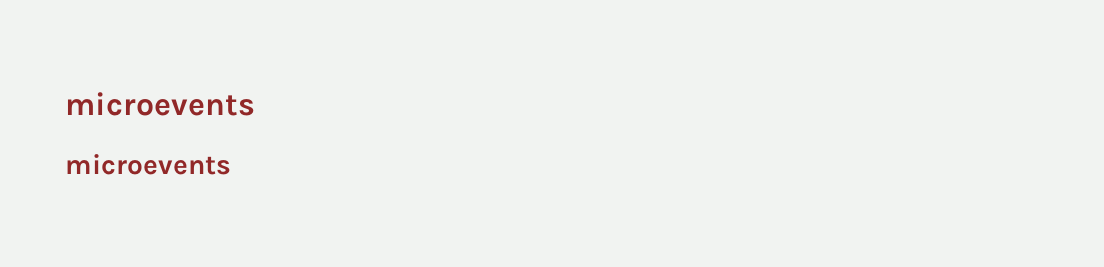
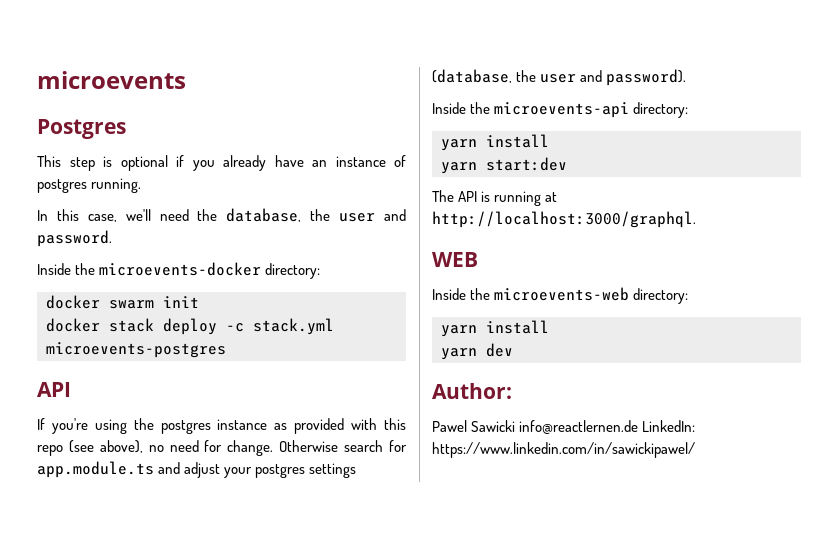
[65,154,231,175] microevents -> [37,119,126,139] [37,155,406,171] [37,178,142,193] [37,208,407,222] [37,230,112,247] [37,262,321,279] [46,295,199,309] [46,318,334,335] [46,342,226,358] [37,382,71,397] [37,418,407,434] [37,440,408,456] [37,461,357,478] [432,69,687,86] [432,102,689,118] [441,134,549,151] [441,157,567,174] [432,190,558,206] [432,211,696,228] [432,252,478,267] [432,287,689,304] [441,320,549,337] [441,343,513,360] [432,383,512,399] [432,420,696,434] [432,442,695,458] Postgres // This step is optional if you already have an instance of postgres running. // In this case, we'll need the database, the user and password. // Inside the microevents-docker directory: // docker swarm init // docker stack deploy -c stack.yml microevents-postgres // API // If you're using the postgres instance as provided with this repo (see above), no need for change. Otherwise search for app.module.ts and adjust your postgres settings (database, the user and password). // Inside the microevents-api directory: // yarn install // yarn start:dev // The API is running at http://localhost:3000/graphql. // WEB // Inside the microevents-web directory: // yarn install // yarn dev // Author: // Pawel Sawicki info@reactlernen.de LinkedIn: https://www.linkedin.com/in/sawickipawel/

